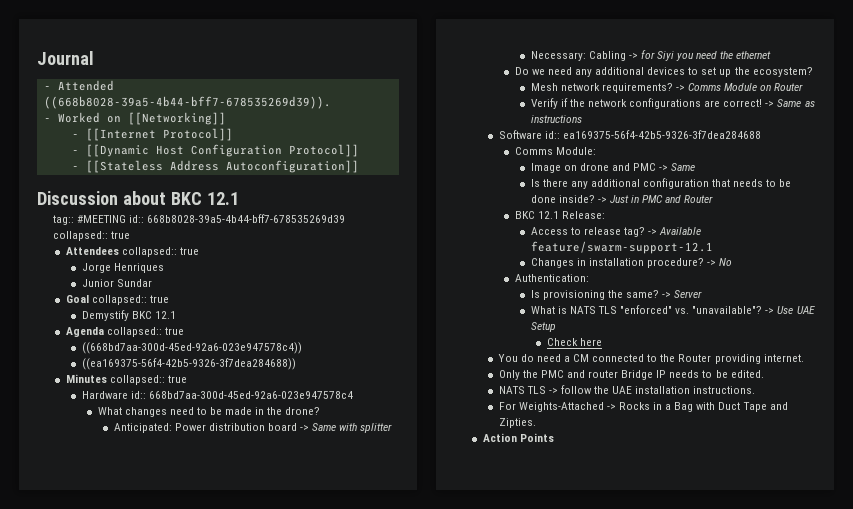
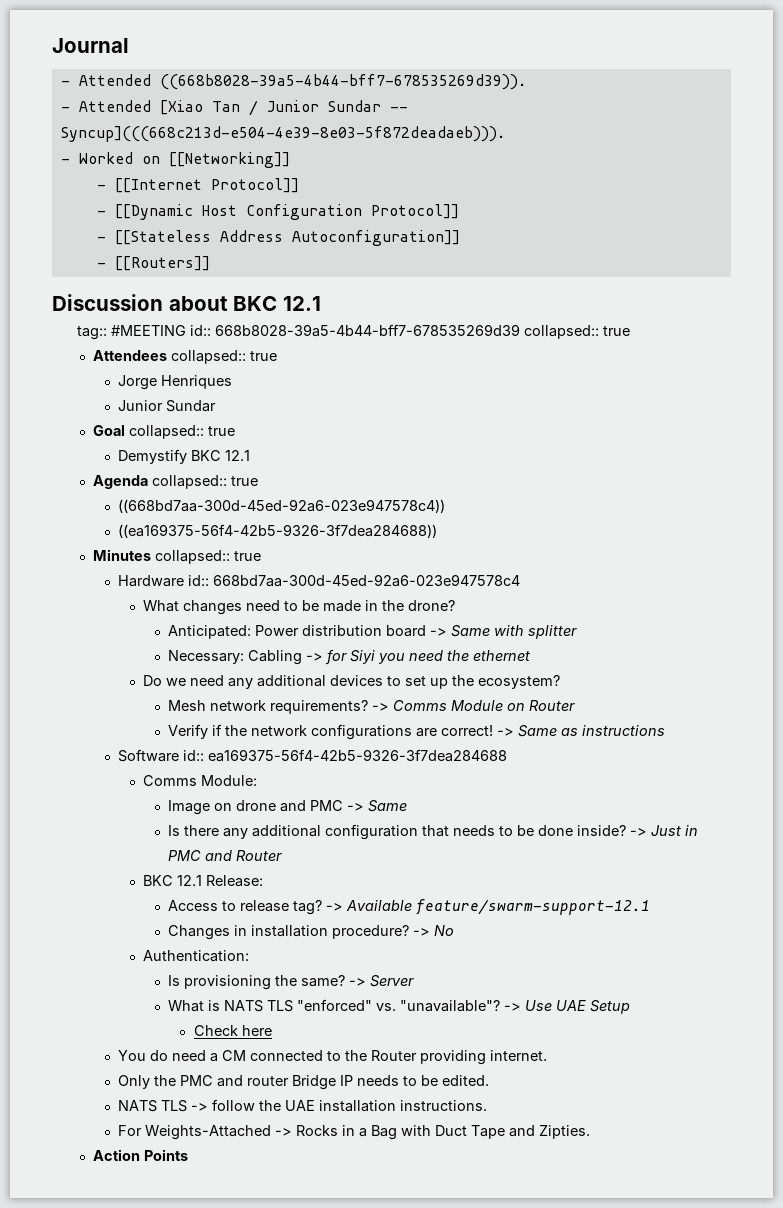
(331, 102) none -> [60,100,408,116] [60,126,505,142] // - Attended [Xiao Tan / Junior Sundar -- Syncup](((668c213d-e504-4e39-8e03-5f872deadaeb))).
(359, 166) none -> [96,256,210,271] // - [[Routers]]

